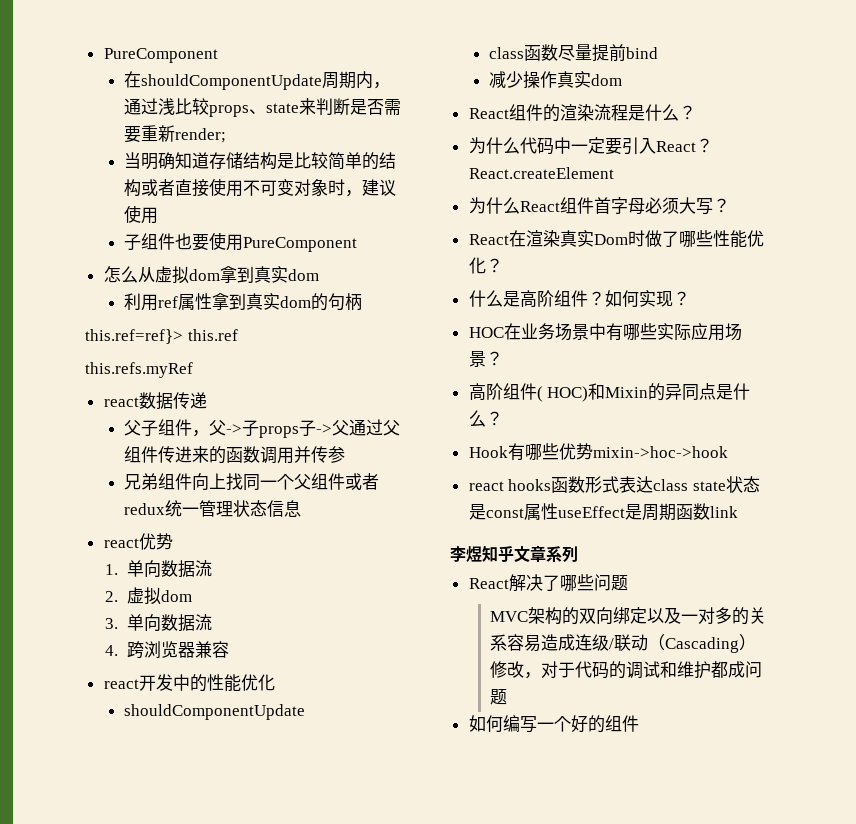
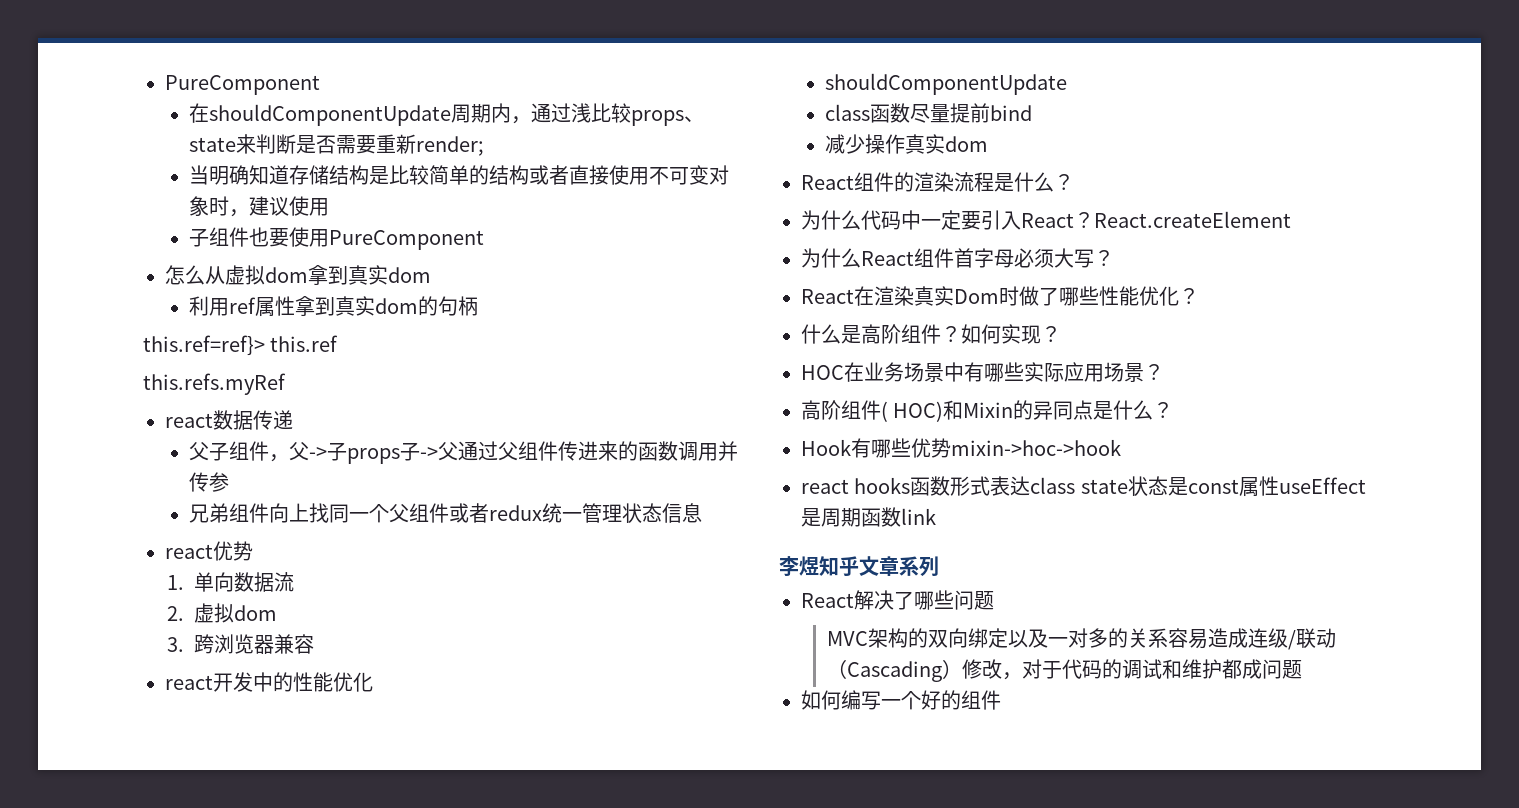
[126,614,212,632] [105,645,119,656] 单向数据流 // 4. -> (184, 644) none

